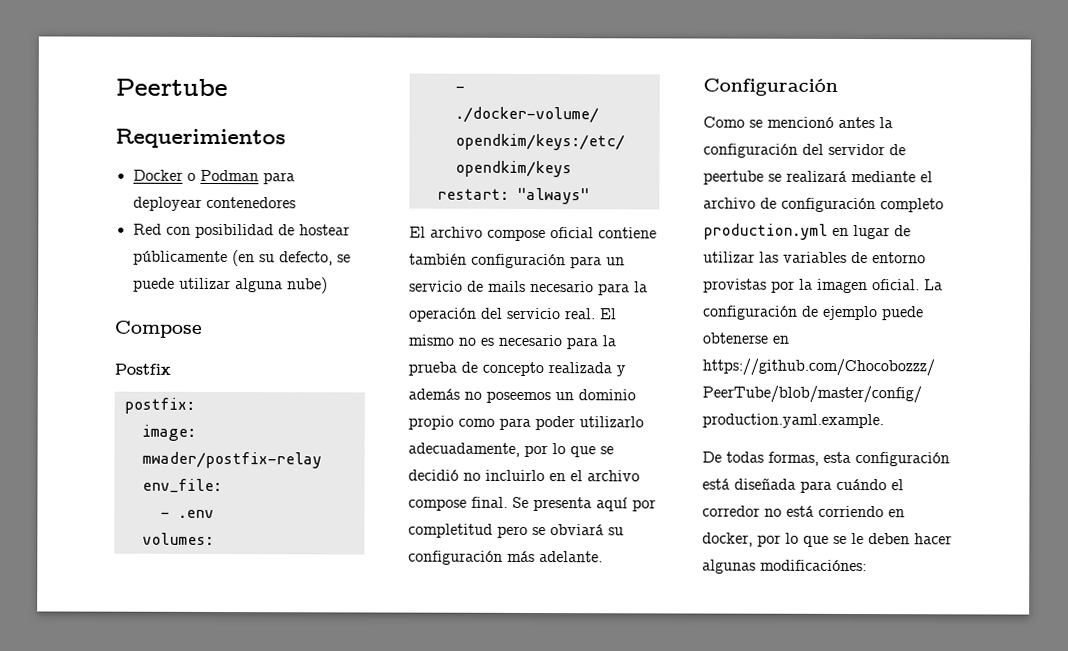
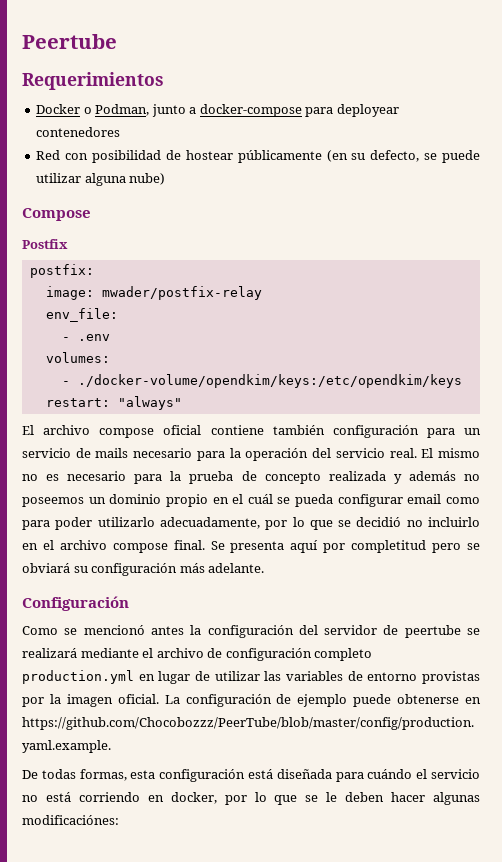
[199,169,259,182] Podman -> [95,104,302,117] Podman, junto a docker-compose
(454, 422) none -> [212,494,442,507] en el cuál se pueda configurar email
[702,505,760,517] corredor -> [431,769,481,779] servicio

